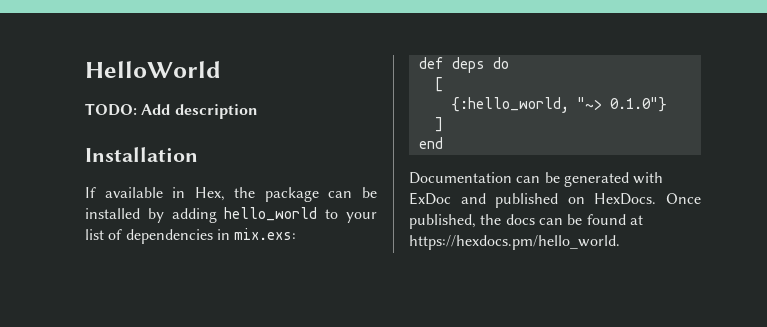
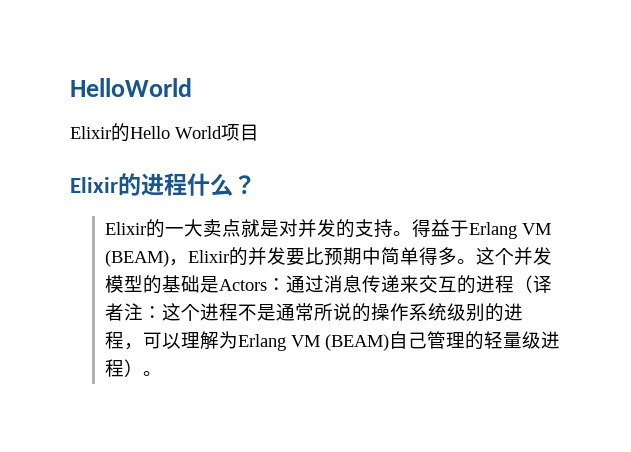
[85,103,258,119] [85,147,198,162] [85,187,377,202] [85,207,377,223] [85,228,297,244] [418,57,509,73] [434,77,443,92] [450,97,667,113] [434,117,443,132] [418,137,443,149] [409,172,664,187] [409,192,701,208] [409,214,643,229] [409,235,620,250] TODO: Add description // Installation // If available in Hex, the package can be installed by adding hello_world to your list of dependencies in mix.exs: // def deps do // [ // {:hello_world, "~> 0.1.0"} // ] // end // Documentation can be generated with ExDoc and published on HexDocs. Once published, the docs can be found at https://hexdocs.pm/hello_world. -> [70,123,259,142] [70,173,256,196] [105,219,552,239] [105,247,553,267] [105,275,553,294] [105,303,524,322] [105,331,561,351] [105,359,163,377] Elixir的Hello World项目 // Elixir的进程什么？ // Elixir的一大卖点就是对并发的支持。得益于Erlang VM (BEAM)，Elixir的并发要比预期中简单得多。这个并发模型的基础是Actors：通过消息传递来交互的进程（译者注：这个进程不是通常所说的操作系统级别的进程，可以理解为Erlang VM (BEAM)自己管理的轻量级进程）。

